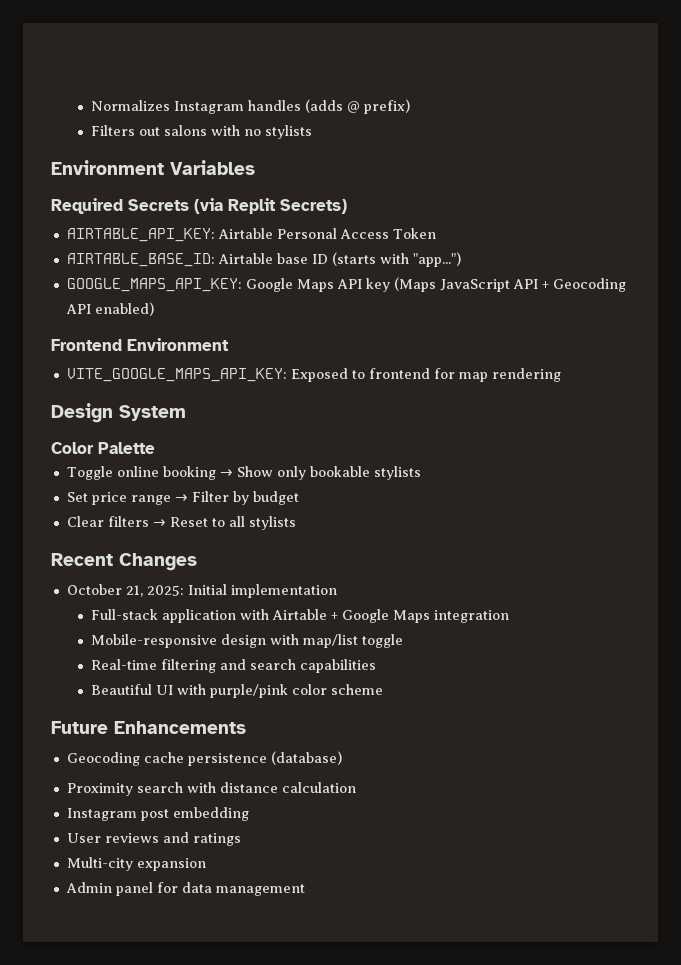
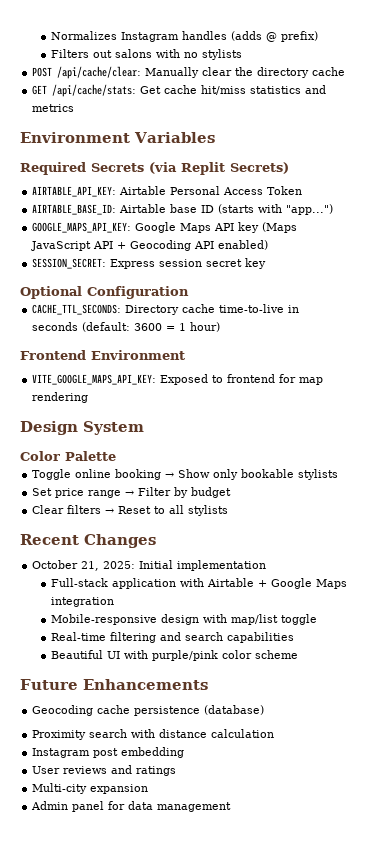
(313, 132) none -> [32,66,346,79] [32,84,327,97] [32,104,75,112] // POST /api/cache/clear: Manually clear the directory cache // GET /api/cache/stats: Get cache hit/miss statistics and metrics
(154, 309) none -> [32,258,267,269] [20,286,189,299] [32,304,300,315] [32,322,221,332] // SESSION_SECRET: Express session secret key // Optional Configuration // CACHE_TTL_SECONDS: Directory cache time-to-live in seconds (default: 3600 = 1 hour)

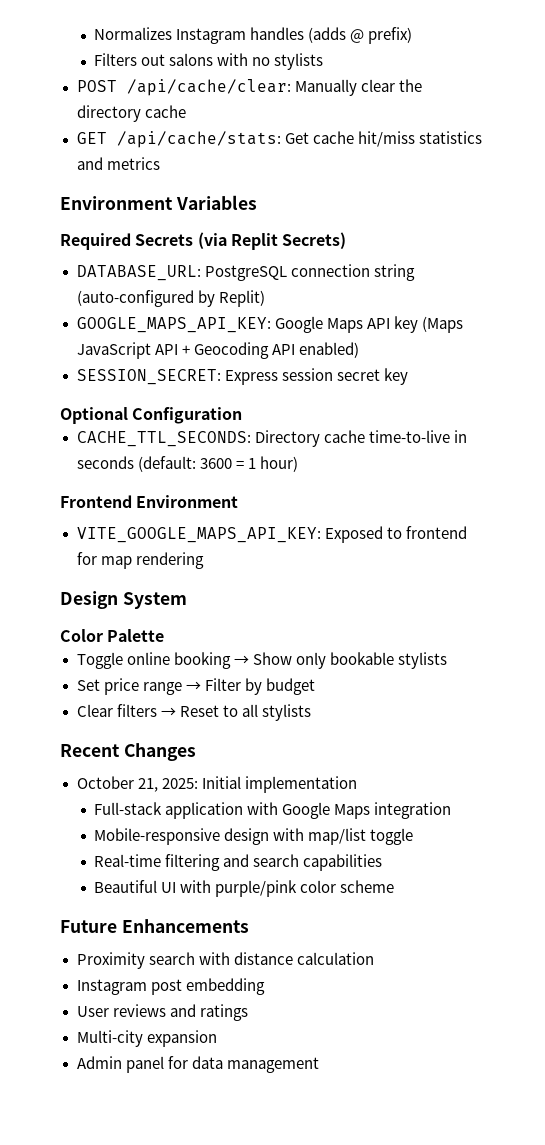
[32,186,303,197] [32,204,334,215] AIRTABLE_API_KEY: Airtable Personal Access Token // AIRTABLE_BASE_ID: Airtable base ID (starts with "app...") -> [76,264,415,281] [76,290,265,307] DATABASE_URL: PostgreSQL connection string (auto-configured by Replit)
[206,578,267,587] Airtable + -> (279, 808) none
[32,705,265,716] // Geocoding cache persistence (database) -> (249, 926) none

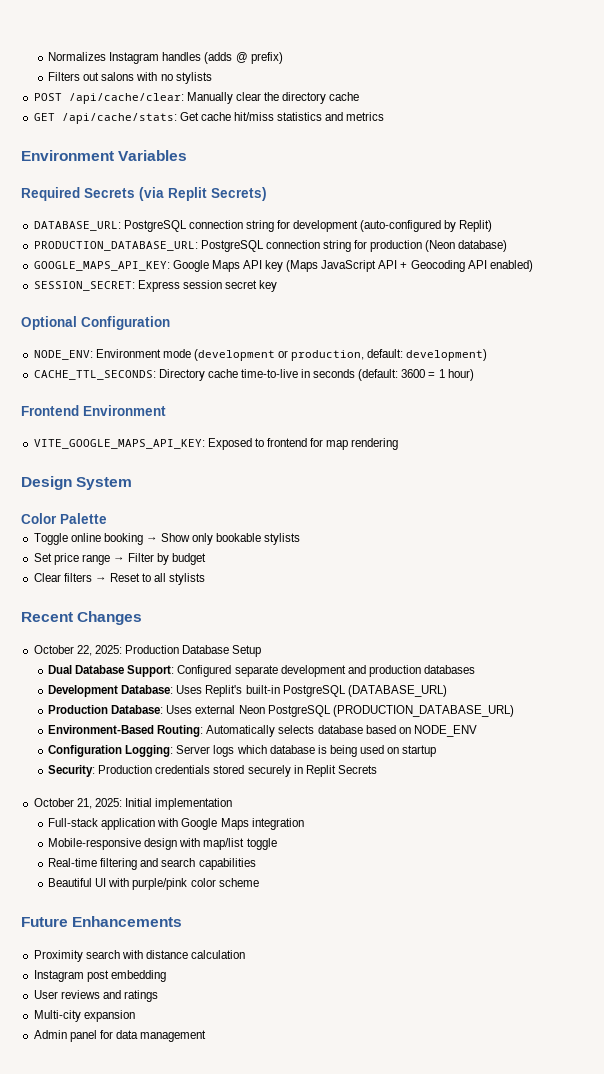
(415, 272) none -> [277,220,359,232] for development
(265, 298) none -> [33,240,508,252] // PRODUCTION_DATABASE_URL: PostgreSQL connection string for production (Neon database)
(243, 415) none -> [33,349,488,361] // NODE_ENV: Environment mode (development or production, default: development)
(196, 752) none -> [33,645,262,657] [48,665,475,677] [48,685,447,697] [48,705,514,717] [48,725,477,737] [48,745,437,757] [48,765,377,777] // October 22, 2025: Production Database Setup // Dual Database Support: Configured separate development and production databases // Development Database: Uses Replit's built-in PostgreSQL (DATABASE_URL) // Production Database: Uses external Neon PostgreSQL (PRODUCTION_DATABASE_URL) // Environment-Based Routing: Automatically selects database based on NODE_ENV // Configuration Logging: Server logs which database is being used on startup // Security: Production credentials stored securely in Replit Secrets

